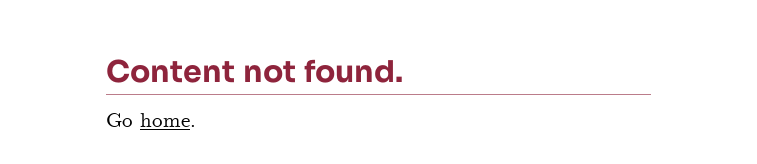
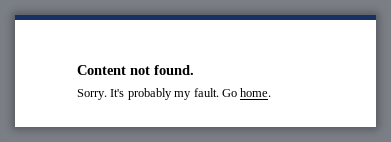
(404, 71) none -> [77,88,219,100] Sorry. It's probably my fault.

